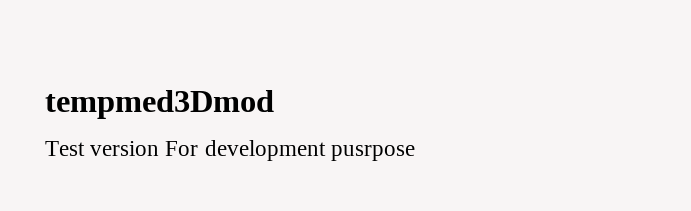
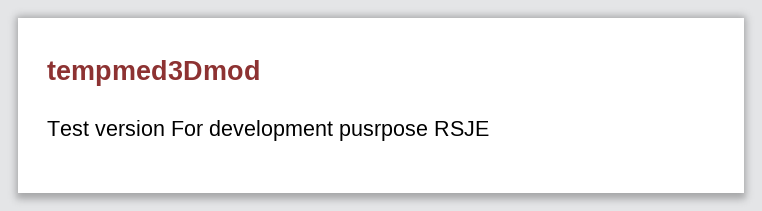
(415, 153) none -> [434,121,489,136] RSJE

